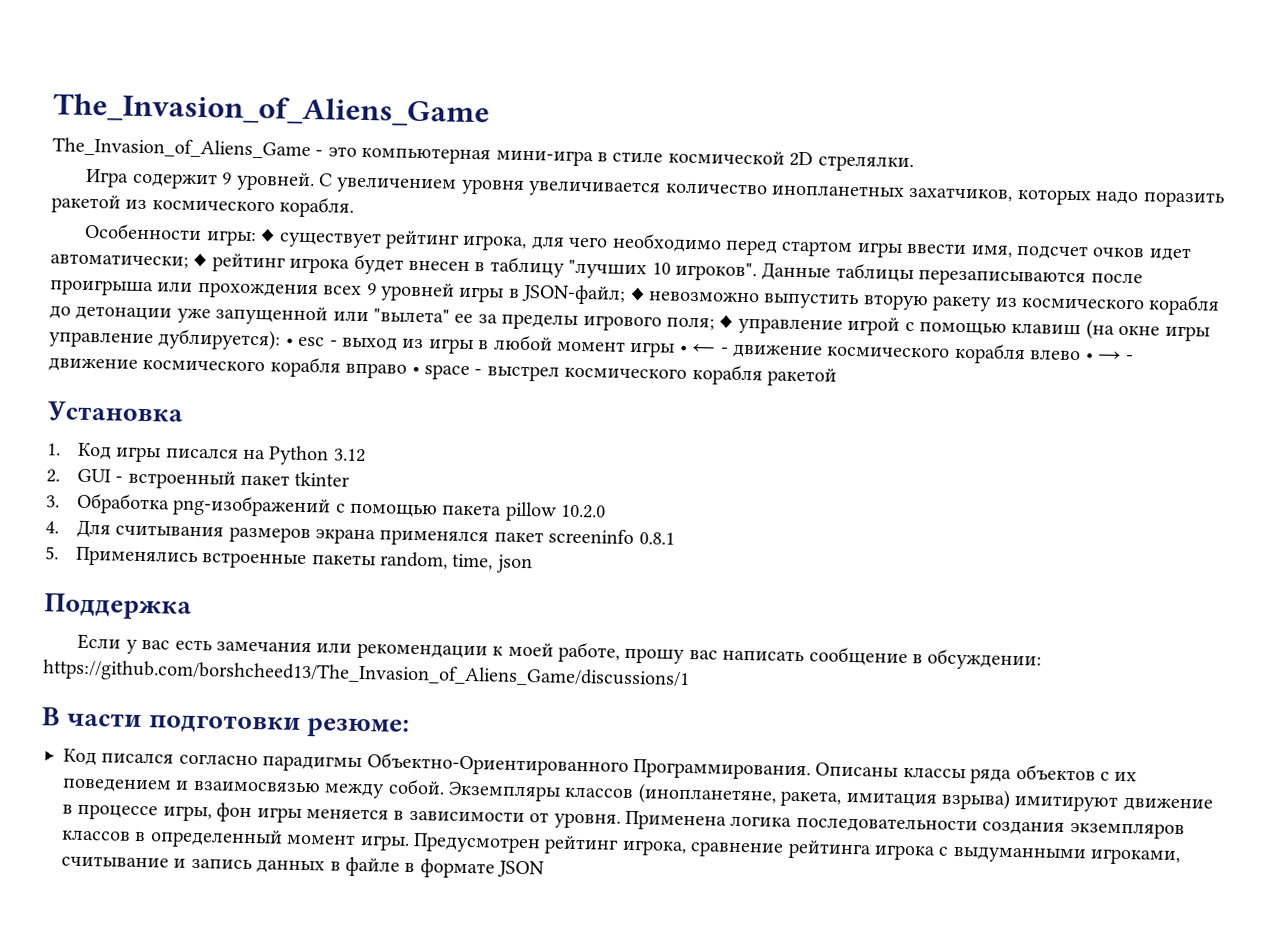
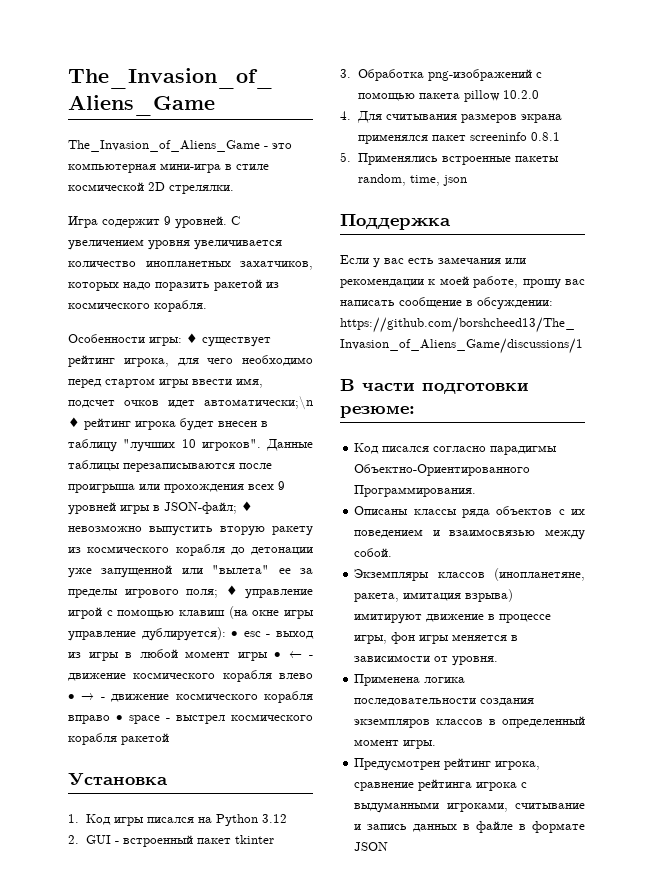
[50,253,189,269] автоматически; -> [204,396,313,410] автоматически;\n
(811, 770) none -> (477, 491) //
(445, 786) none -> (393, 552) //
(621, 820) none -> (499, 661) //
(410, 843) none -> (437, 744) //

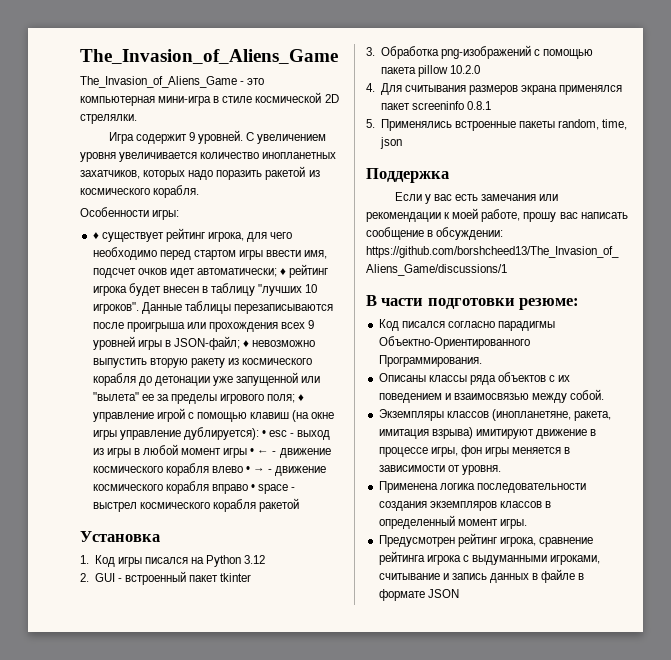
(182, 341) none -> (180, 215) //
[204,396,313,410] автоматически;\n -> [196,268,277,277] автоматически;

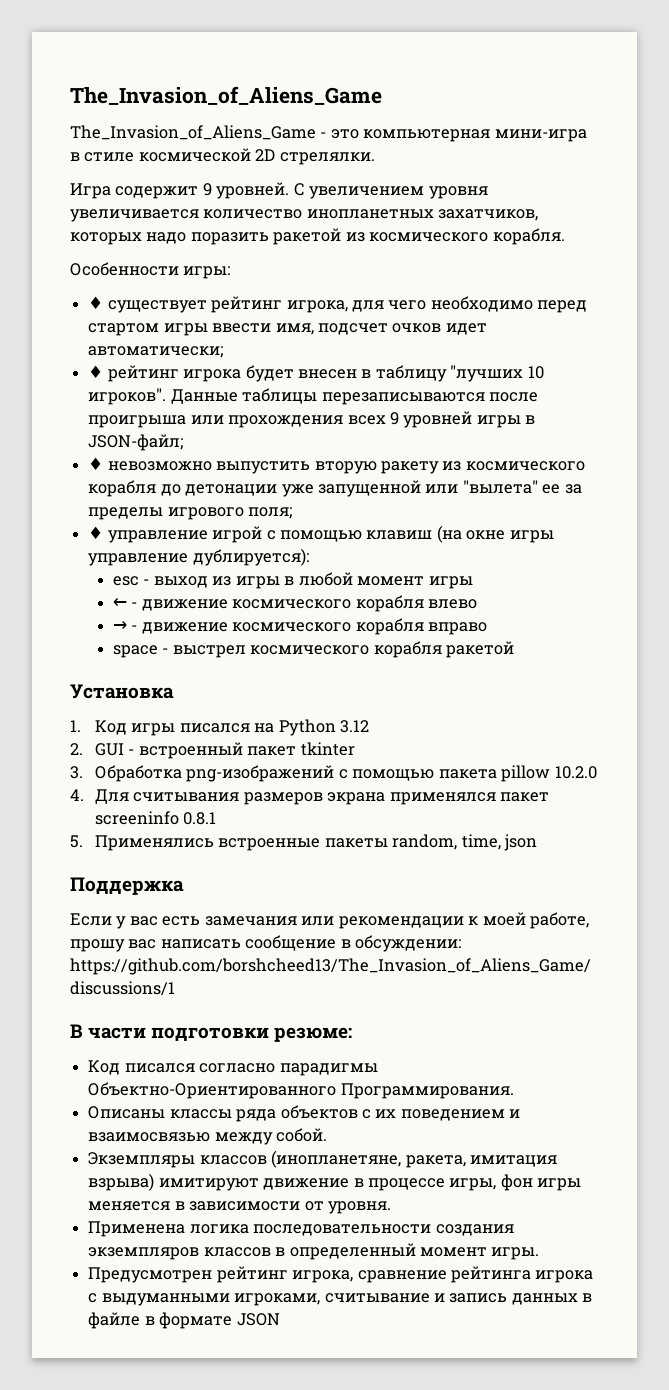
(277, 272) none -> (224, 352) //
(240, 343) none -> (184, 442) //
(296, 398) none -> (293, 513) //
[261,430,266,437] • -> (309, 557) //
[250,448,255,455] • -> (473, 582) //
[245,466,250,473] • -> (478, 604) //
[250,484,255,491] • -> (488, 628) //

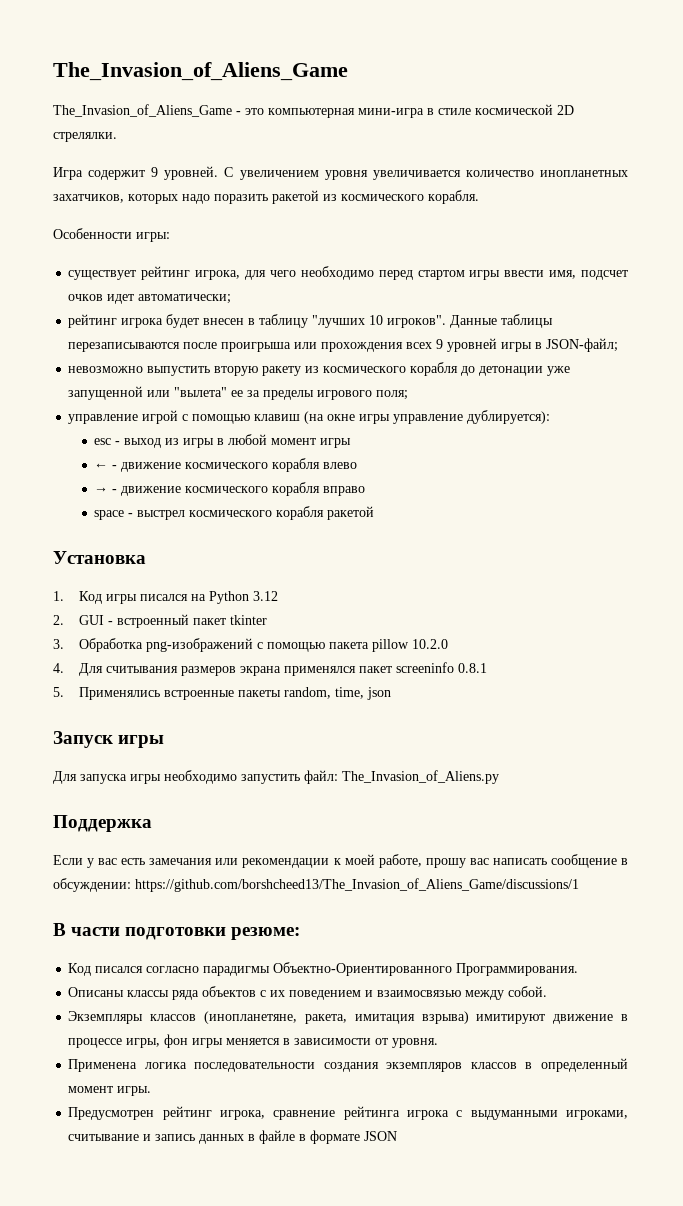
[88,296,104,309] ♦ -> (170, 237) none
[88,365,104,378] ♦ -> (232, 299) none
[88,457,104,470] ♦ -> (619, 345) none
[88,526,104,539] ♦ -> (409, 395) none
(538, 842) none -> [53,731,165,748] [53,770,499,784] // Запуск игры // Для запуска игры необходимо запустить файл: The_Invasion_of_Aliens.py

